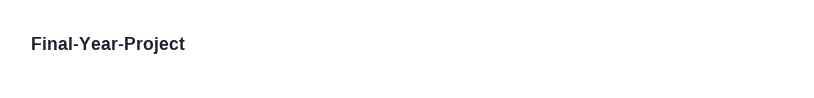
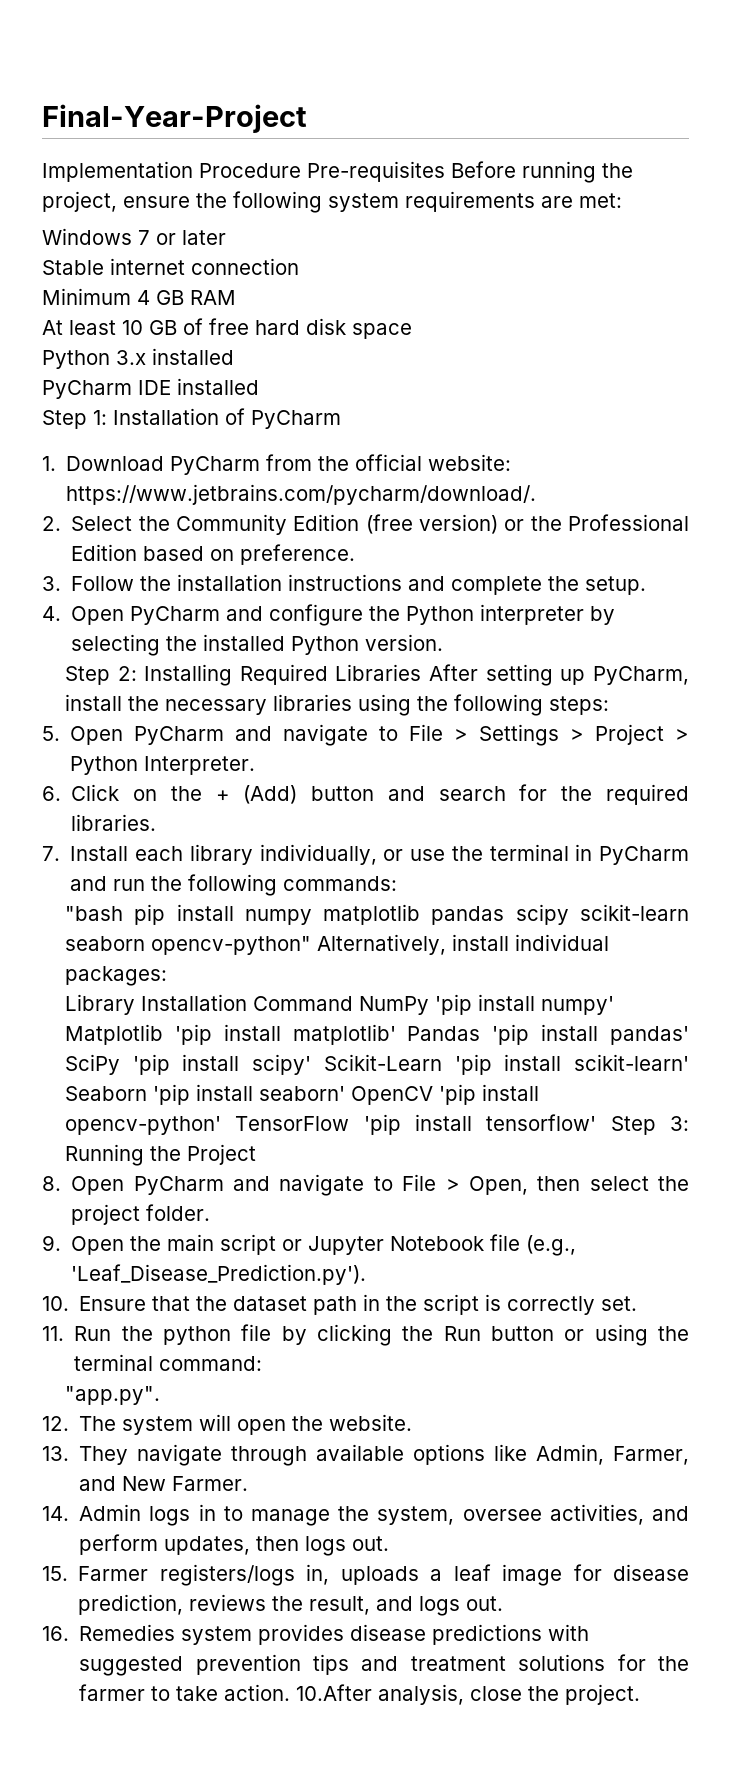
(185, 45) none -> [42,161,633,183] [42,191,622,213] [42,228,226,245] [42,258,299,275] [42,288,236,305] [42,318,412,339] [42,348,234,369] [42,378,259,399] [42,408,341,429] [42,454,512,475] [66,484,537,505] [42,514,689,535] [71,544,356,565] [42,574,647,595] [42,604,616,626] [71,634,444,656] [64,664,689,686] [64,694,609,716] [42,724,690,746] [70,756,256,775] [42,784,689,805] [71,814,157,831] [42,844,689,865] [70,874,398,896] [64,904,689,925] [64,934,609,955] [64,966,167,986] [64,994,614,1015] [64,1024,690,1045] [64,1054,689,1075] [64,1084,539,1105] [64,1114,689,1135] [64,1144,256,1166] [42,1174,689,1196] [71,1204,211,1225] [42,1234,577,1256] [71,1264,367,1285] [42,1294,638,1315] [42,1324,689,1346] [74,1354,263,1371] [64,1386,160,1405] [42,1414,413,1435] [42,1444,689,1466] [79,1476,249,1491] [42,1504,690,1526] [79,1534,390,1556] [42,1564,689,1586] [78,1594,504,1616] [42,1624,590,1645] [79,1654,689,1676] [79,1684,641,1705] // Implementation Procedure Pre-requisites Before running the project, ensure the following system requirements are met: // Windows 7 or later // Stable internet connection // Minimum 4 GB RAM // At least 10 GB of free hard disk space // Python 3.x installed // PyCharm IDE installed // Step 1: Installation of PyCharm // 1. Download PyCharm from the official website: https://www.jetbrains.com/pycharm/download/. // 2. Select the Community Edition (free version) or the Professional Edition based on preference. // 3. Follow the installation instructions and complete the setup. // 4. Open PyCharm and configure the Python interpreter by selecting the installed Python version. // Step 2: Installing Required Libraries After setting up PyCharm, install the necessary libraries using the following steps: // 5. Open PyCharm and navigate to File > Settings > Project > Python Interpreter. // 6. Click on the + (Add) button and search for the required libraries. // 7. Install each library individually, or use the terminal in PyCharm and run the following commands: // "bash pip install numpy matplotlib pandas scipy scikit-learn seaborn opencv-python" Alternatively, install individual packages: // Library Installation Command NumPy 'pip install numpy' Matplotlib 'pip install matplotlib' Pandas 'pip install pandas' SciPy 'pip install scipy' Scikit-Learn 'pip install scikit-learn' Seaborn 'pip install seaborn' OpenCV 'pip install opencv-python' TensorFlow 'pip install tensorflow' Step 3: Running the Project // 8. Open PyCharm and navigate to File > Open, then select the project folder. // 9. Open the main script or Jupyter Notebook file (e.g., 'Leaf_Disease_Prediction.py'). // 10. Ensure that the dataset path in the script is correctly set. // 11. Run the python file by clicking the Run button or using the terminal command: // "app.py". // 12. The system will open the website. // 13. They navigate through available options like Admin, Farmer, and New Farmer. // 14. Admin logs in to manage the system, oversee activities, and perform updates, then logs out. // 15. Farmer registers/logs in, uploads a leaf image for disease prediction, reviews the result, and logs out. // 16. Remedies system provides disease predictions with suggested prevention tips and treatment solutions for the farmer to take action. 10.After analysis, close the project.

